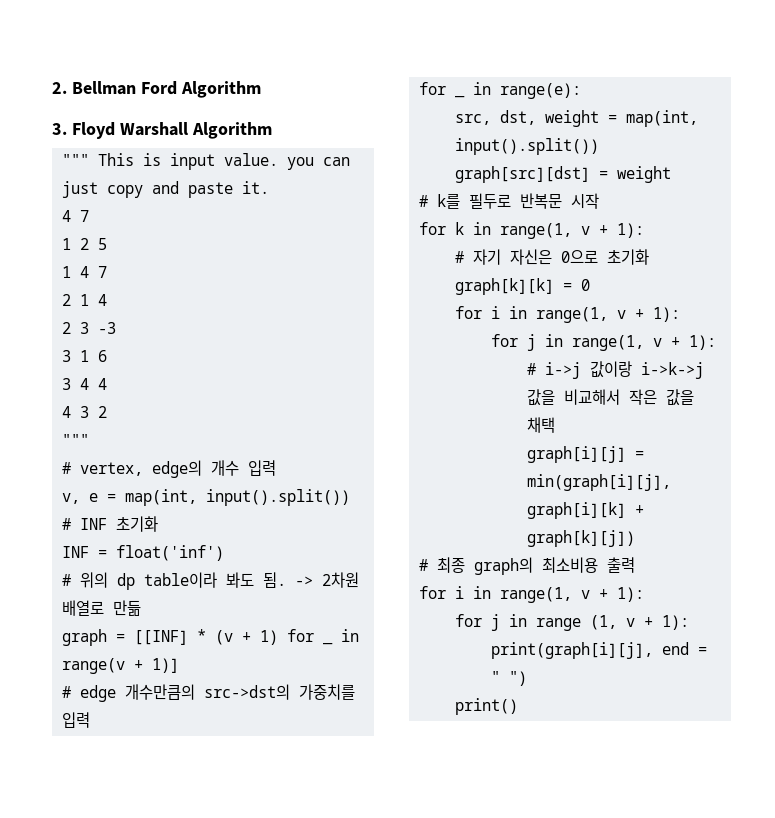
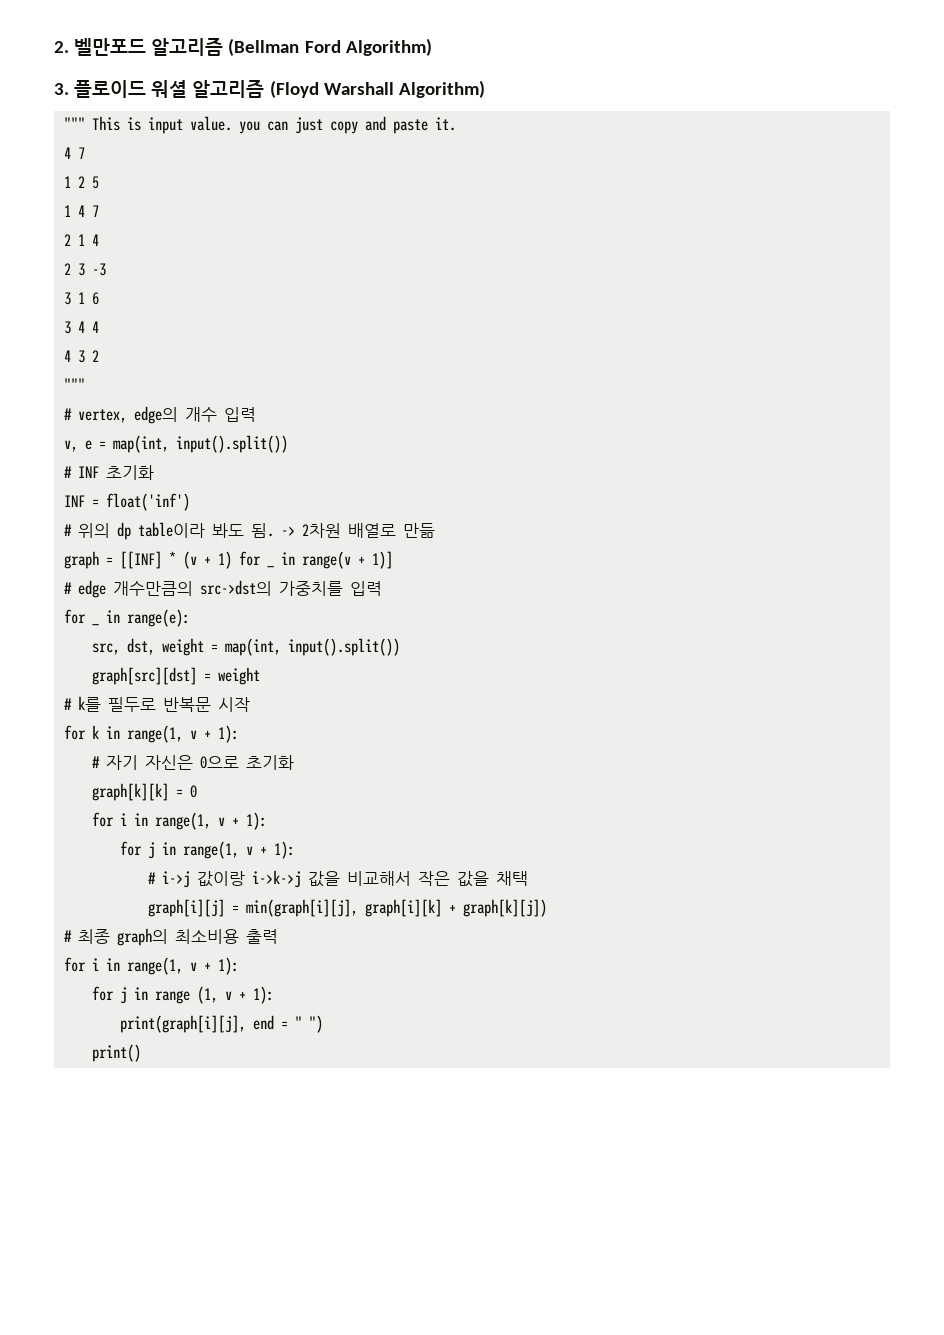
[71,81,261,98] [52,122,272,139] Bellman Ford Algorithm // 3. Floyd Warshall Algorithm -> [74,38,432,56] [54,80,485,98] 벨만포드 알고리즘 (Bellman Ford Algorithm) // 3. 플로이드 워셜 알고리즘 (Floyd Warshall Algorithm)

